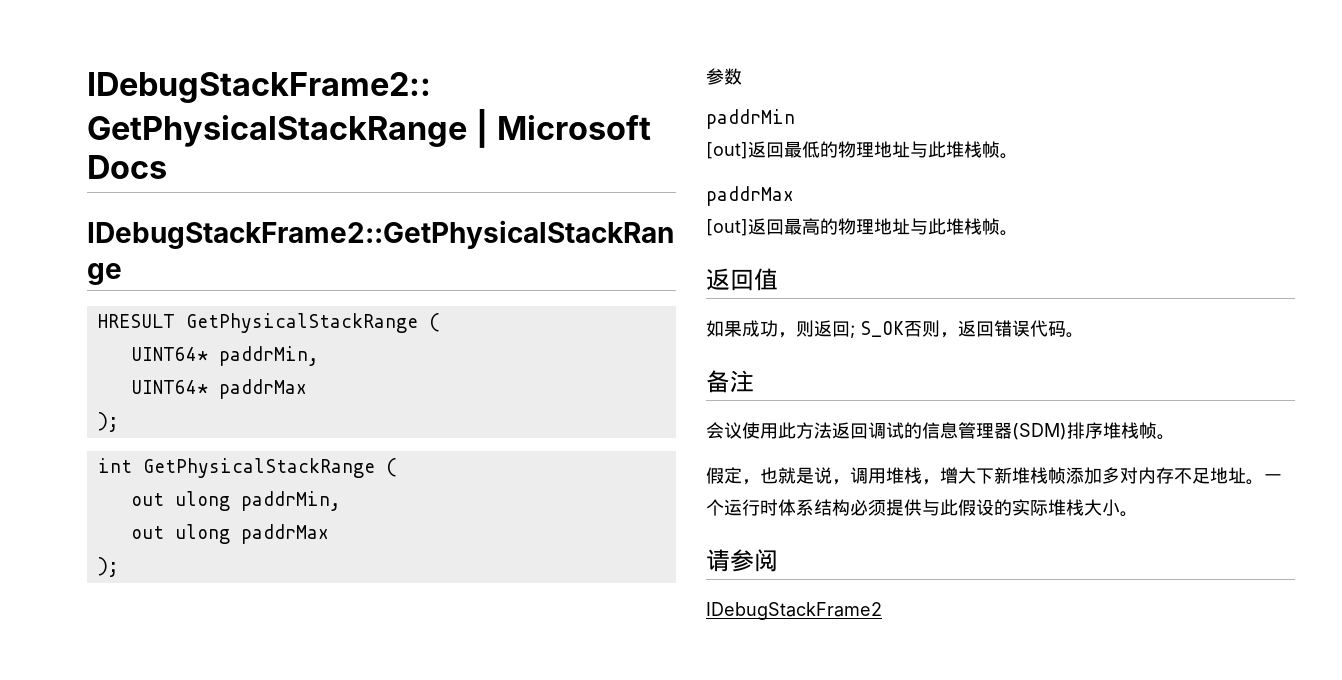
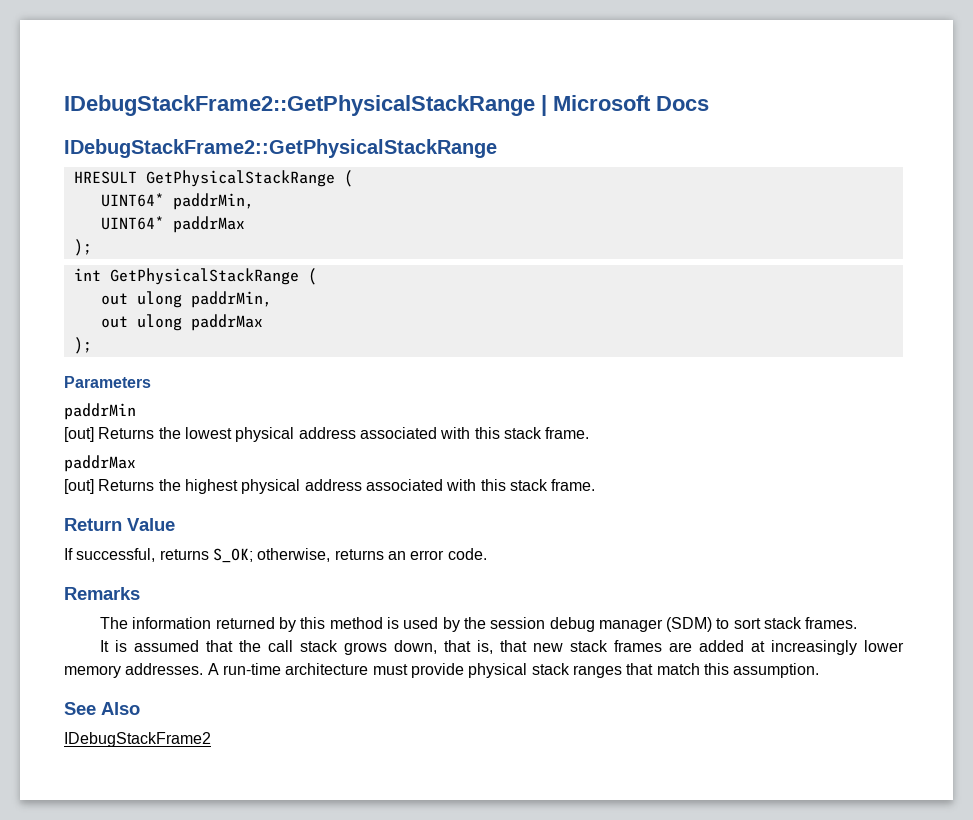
[706,68,742,85] 参数 -> [64,376,151,388] Parameters
[748,141,1018,159] [706,186,794,206] [706,218,1018,236] [706,268,778,291] [706,320,1084,338] [706,370,754,393] [706,422,1175,440] [706,467,1282,485] [706,499,1138,517] [706,549,778,572] 返回最低的物理地址与此堆栈帧。 // paddrMax // [out]返回最高的物理地址与此堆栈帧。 // 返回值 // 如果成功，则返回; S_OK否则，返回错误代码。 // 备注 // 会议使用此方法返回调试的信息管理器(SDM)排序堆栈帧。 // 假定，也就是说，调用堆栈，增大下新堆栈帧添加多对内存不足地址。一个运行时体系结构必须提供与此假设的实际堆栈大小。 // 请参阅 -> [98,427,590,442] [64,455,136,472] [64,479,596,494] [64,518,175,531] [64,548,487,563] [64,587,140,600] [99,617,858,632] [99,640,904,655] [64,663,820,678] [64,702,140,715] Returns the lowest physical address associated with this stack frame. // paddrMax // [out] Returns the highest physical address associated with this stack frame. // Return Value // If successful, returns S_OK; otherwise, returns an error code. // Remarks // The information returned by this method is used by the session debug manager (SDM) to sort stack frames. // It is assumed that the call stack grows down, that is, that new stack frames are added at increasingly lower memory addresses. A run-time architecture must provide physical stack ranges that match this assumption. // See Also

